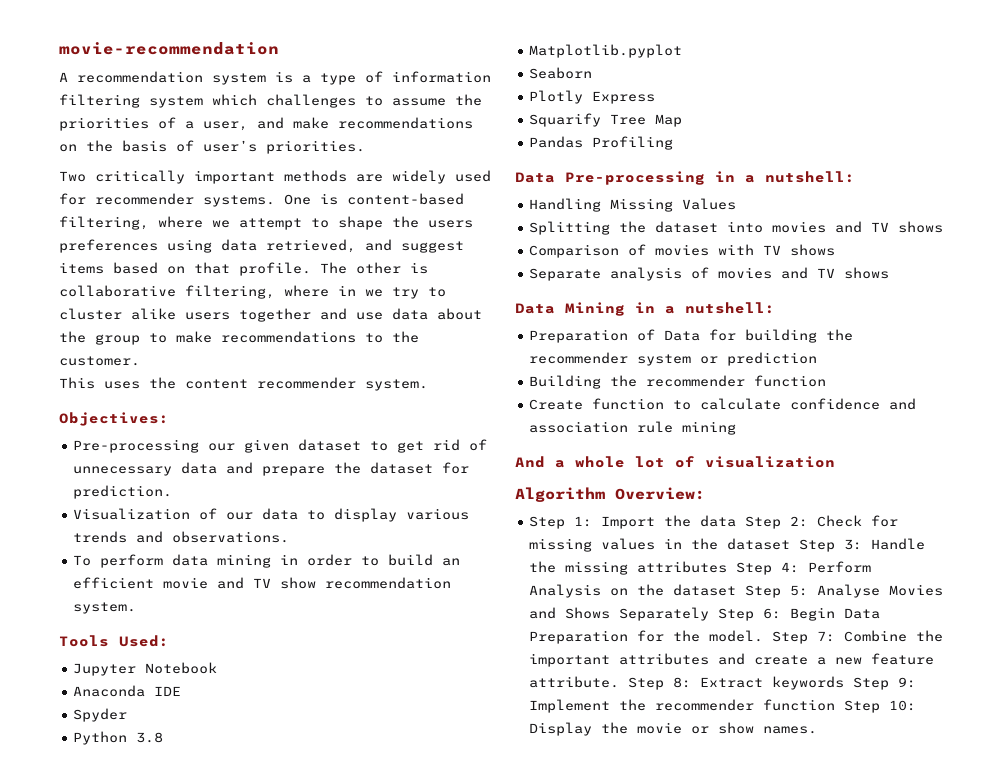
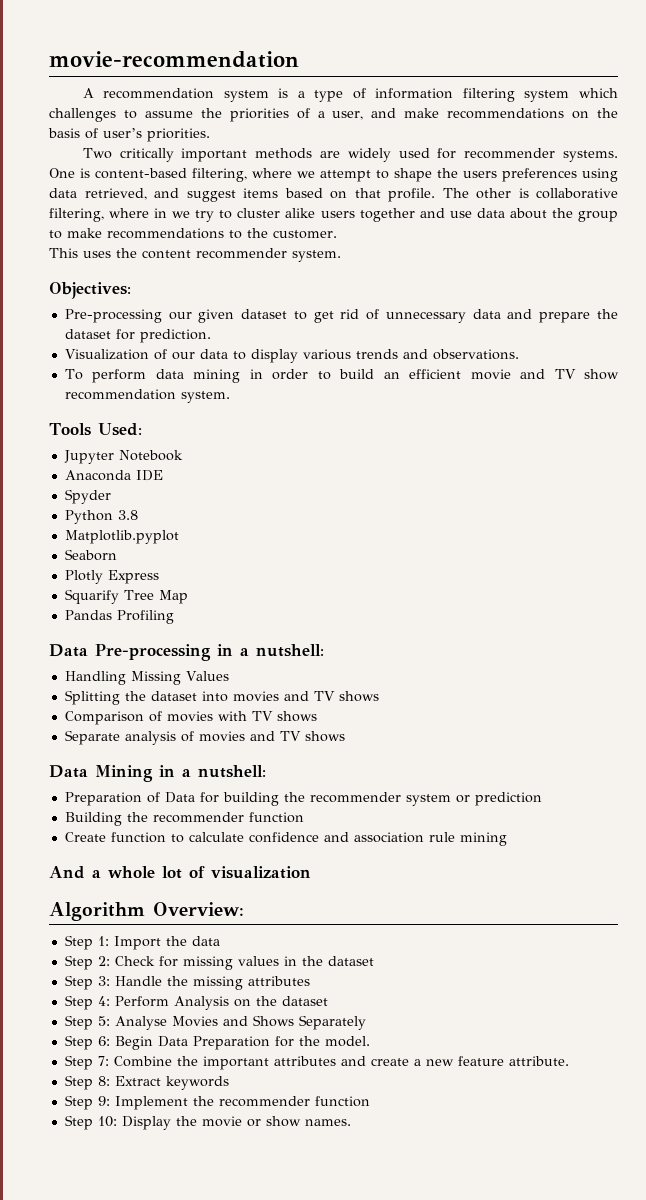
(737, 521) none -> (220, 941) //
(791, 544) none -> (374, 961) //
(728, 567) none -> (310, 981) //
(737, 590) none -> (328, 1001) //
(710, 614) none -> (366, 1022) //
(764, 636) none -> (370, 1041) //
(620, 682) none -> (569, 1061) //
(845, 683) none -> (229, 1083) //
(836, 705) none -> (370, 1101) //

